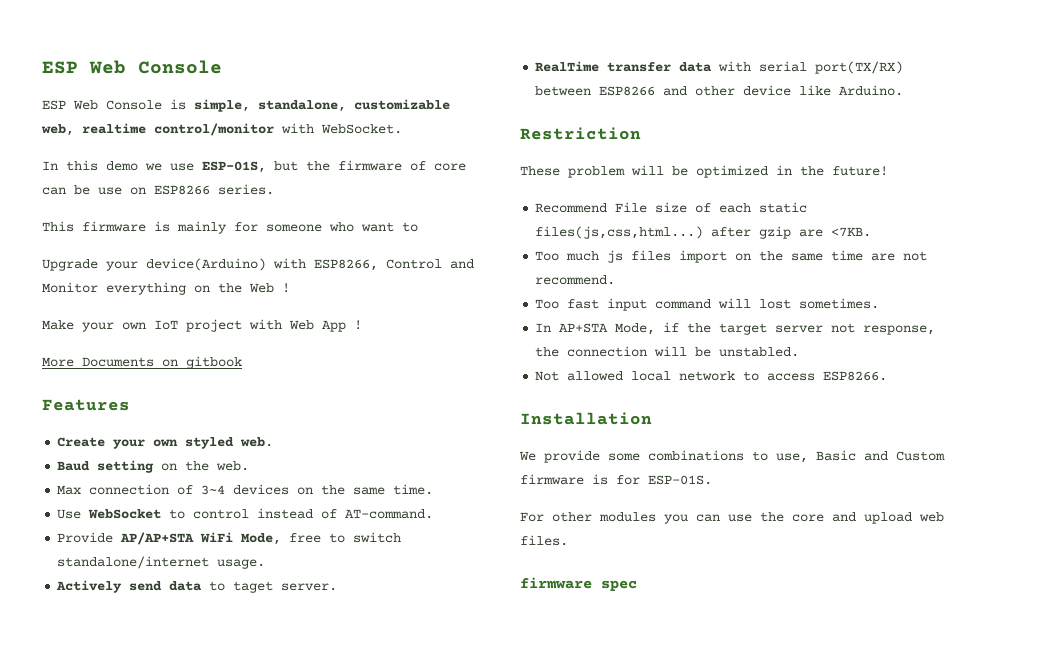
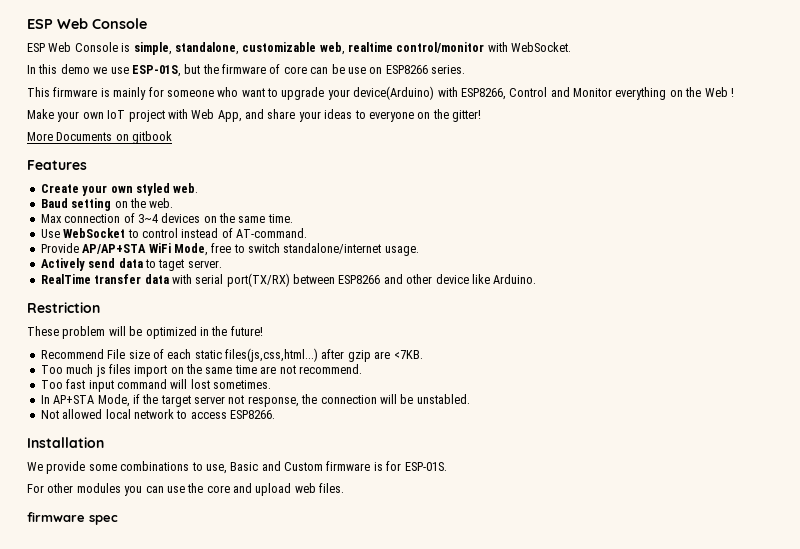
[42,259,98,271] // Upgrade -> [281,87,325,100] upgrade
[322,320,362,332] App ! -> [217,109,481,122] App, and share your ideas to everyone on the gitter!

